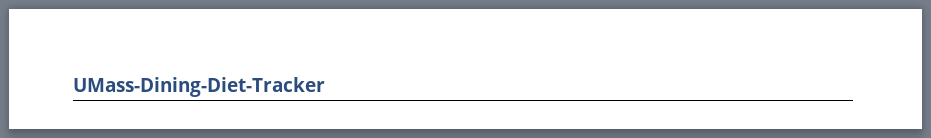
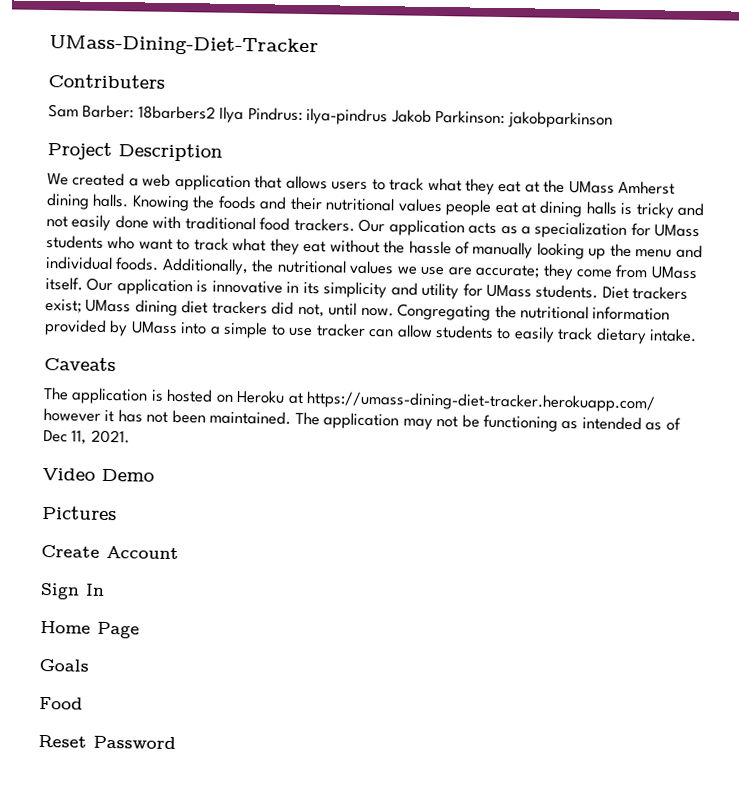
(325, 87) none -> [48,74,165,89] [48,104,613,129] [47,142,223,162] [47,172,676,195] [46,193,706,219] [46,214,701,239] [46,235,703,260] [45,256,698,281] [45,277,689,300] [45,299,671,321] [44,319,698,345] [44,357,116,372] [43,387,657,413] [43,407,681,432] [43,429,130,445] [42,467,154,482] [42,505,117,521] [41,544,179,560] [40,582,105,600] [40,620,140,639] [39,658,89,672] [39,696,83,710] [38,734,176,750] // Contributers // Sam Barber: 18barbers2 Ilya Pindrus: ilya-pindrus Jakob Parkinson: jakobparkinson // Project Description // We created a web application that allows users to track what they eat at the UMass Amherst dining halls. Knowing the foods and their nutritional values people eat at dining halls is tricky and not easily done with traditional food trackers. Our application acts as a specialization for UMass students who want to track what they eat without the hassle of manually looking up the menu and individual foods. Additionally, the nutritional values we use are accurate; they come from UMass itself. Our application is innovative in its simplicity and utility for UMass students. Diet trackers exist; UMass dining diet trackers did not, until now. Congregating the nutritional information provided by UMass into a simple to use tracker can allow students to easily track dietary intake. // Caveats // The application is hosted on Heroku at https://umass-dining-diet-tracker.herokuapp.com/ however it has not been maintained. The application may not be functioning as intended as of Dec 11, 2021. // Video Demo // Pictures // Create Account // Sign In // Home Page // Goals // Food // Reset Password

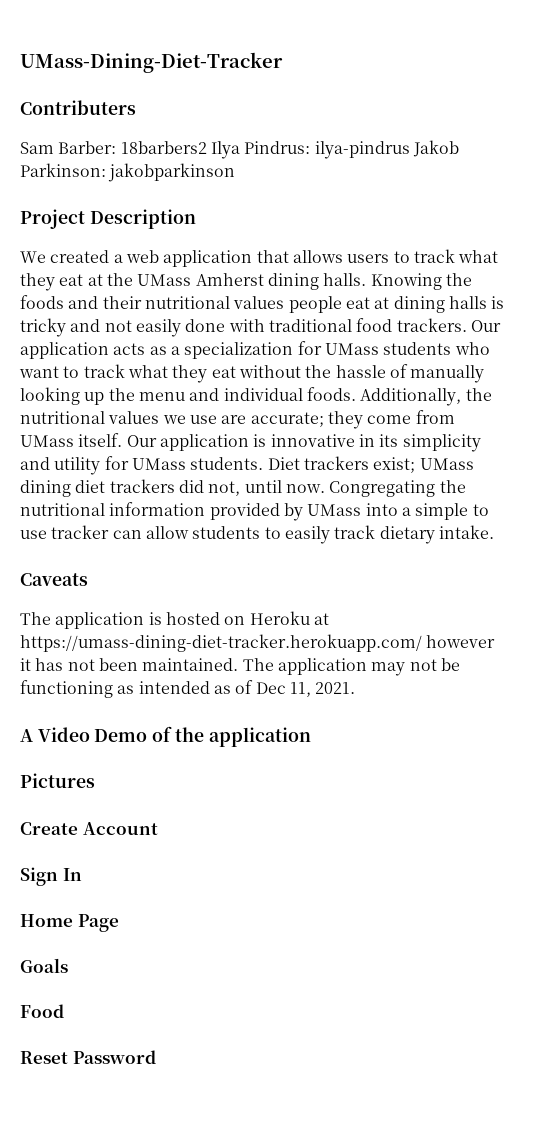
(130, 436) none -> [20,729,33,742] A
(154, 475) none -> [152,726,311,747] of the application

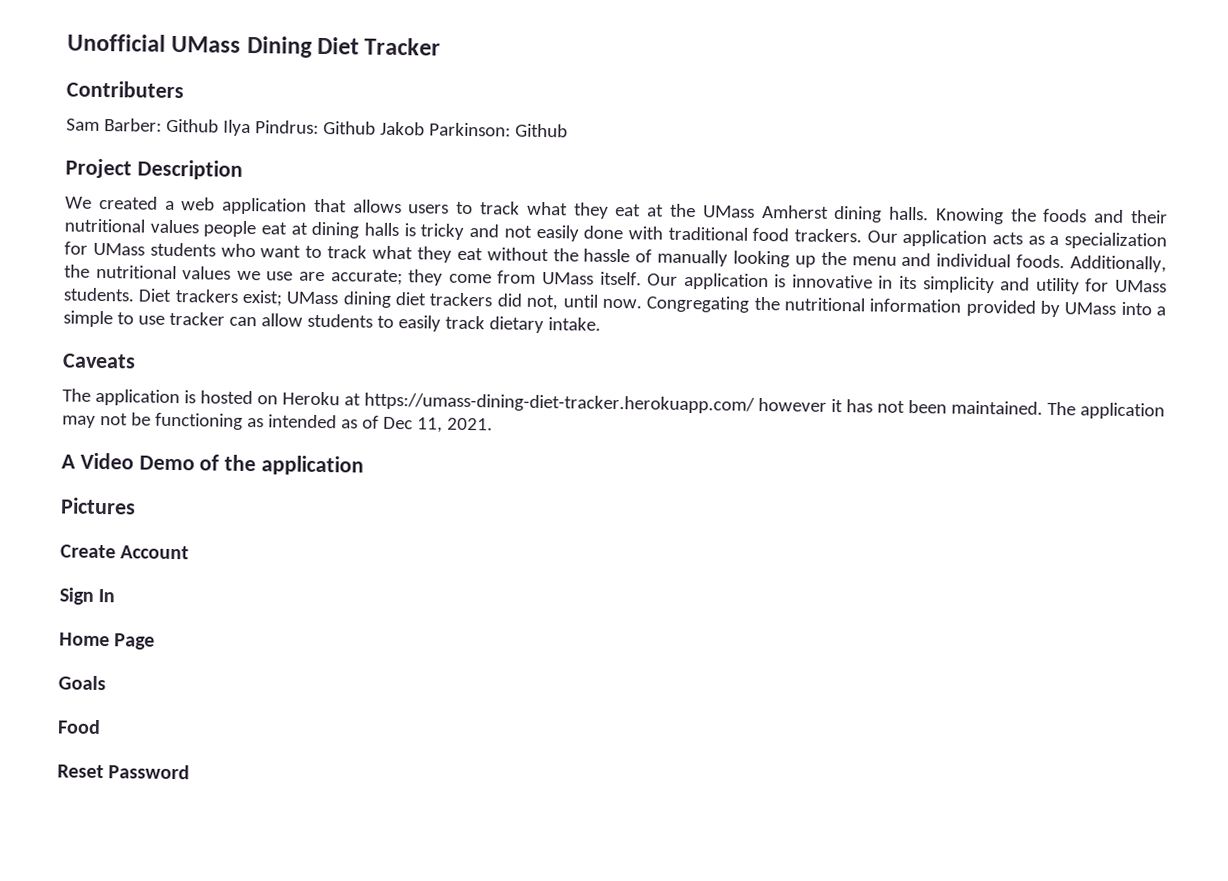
[20,52,283,73] UMass-Dining-Diet-Tracker -> [67,33,442,58] Unofficial UMass Dining Diet Tracker
[120,141,207,154] 18barbers2 -> [165,118,219,133] Github
[314,141,410,159] ilya-pindrus -> [322,120,376,135] Github
[108,163,236,182] jakobparkinson -> [514,123,568,138] Github

